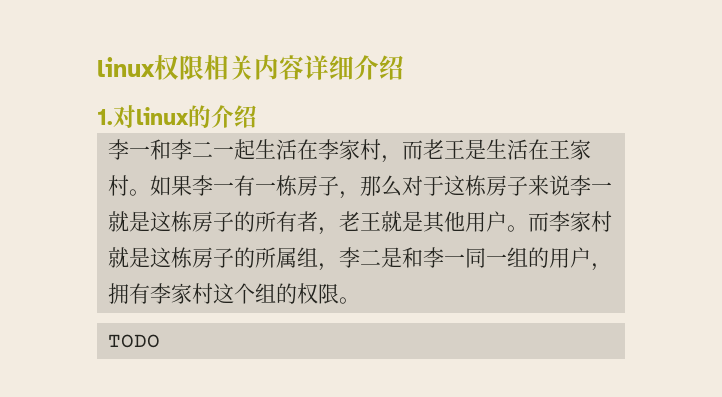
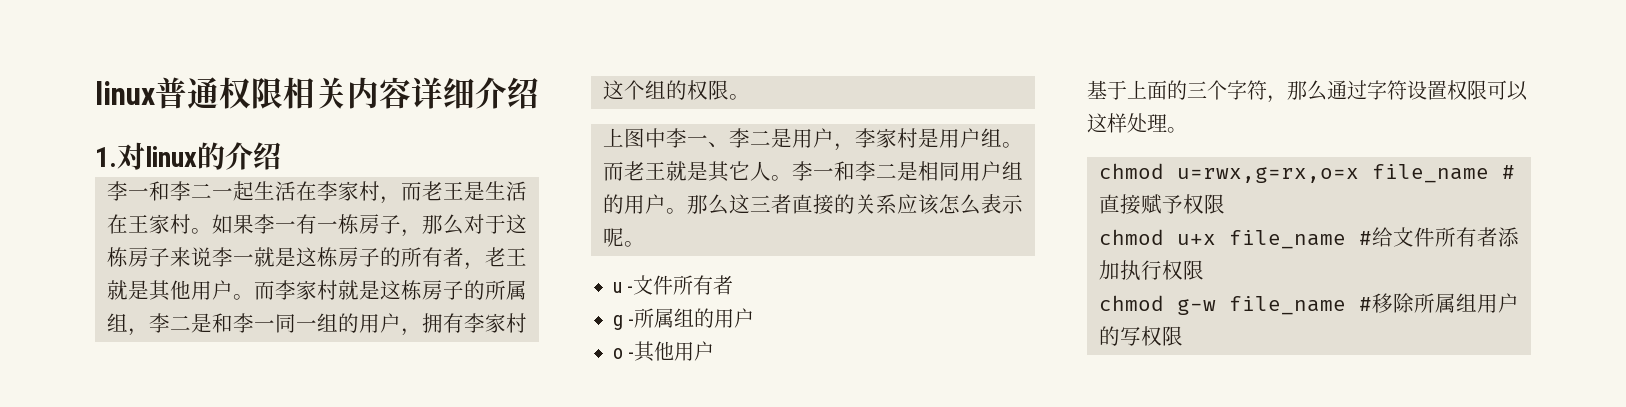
[97,57,155,77] linux -> [95,77,219,109] linux普通
[107,334,160,348] TODO -> [603,128,1023,151] [603,161,1023,182] [603,194,1023,215] [603,228,645,247] [613,275,734,295] [613,308,755,330] [613,341,715,362] [1087,80,1528,103] [1087,113,1187,133] [1099,163,1515,183] [1099,194,1225,215] [1099,227,1519,249] [1099,260,1204,281] [1099,293,1519,315] [1099,326,1183,346] 上图中李一、李二是用户，李家村是用户组。而老王就是其它人。李一和李二是相同用户组的用户。那么这三者直接的关系应该怎么表示呢。 // u -文件所有者 // g -所属组的用户 // o -其他用户 // 基于上面的三个字符，那么通过字符设置权限可以这样处理。 // chmod u=rwx,g=rx,o=x file_name #直接赋予权限 // chmod u+x file_name #给文件所有者添加执行权限 // chmod g-w file_name #移除所属组用户的写权限

